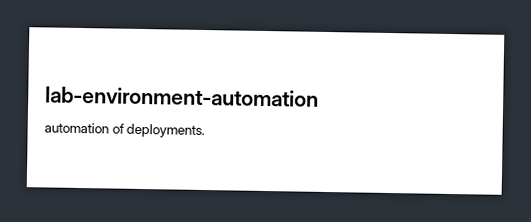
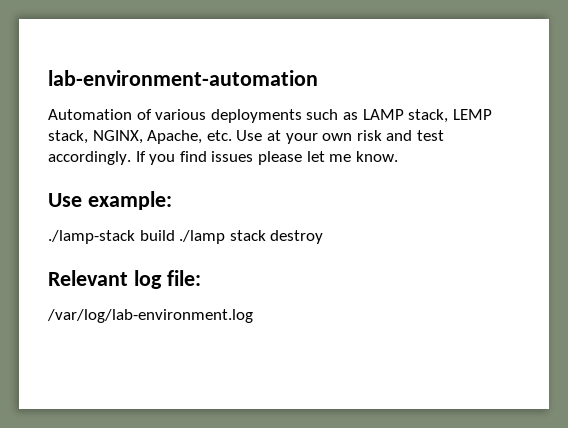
[44,122,206,139] automation of deployments. -> [48,109,492,123] [48,130,444,144] [48,151,398,165] [48,191,172,210] [48,230,324,244] [48,270,201,289] [47,309,253,323] Automation of various deployments such as LAMP stack, LEMP stack, NGINX, Apache, etc. Use at your own risk and test accordingly. If you find issues please let me know. // Use example: // ./lamp-stack build ./lamp stack destroy // Relevant log file: // /var/log/lab-environment.log

